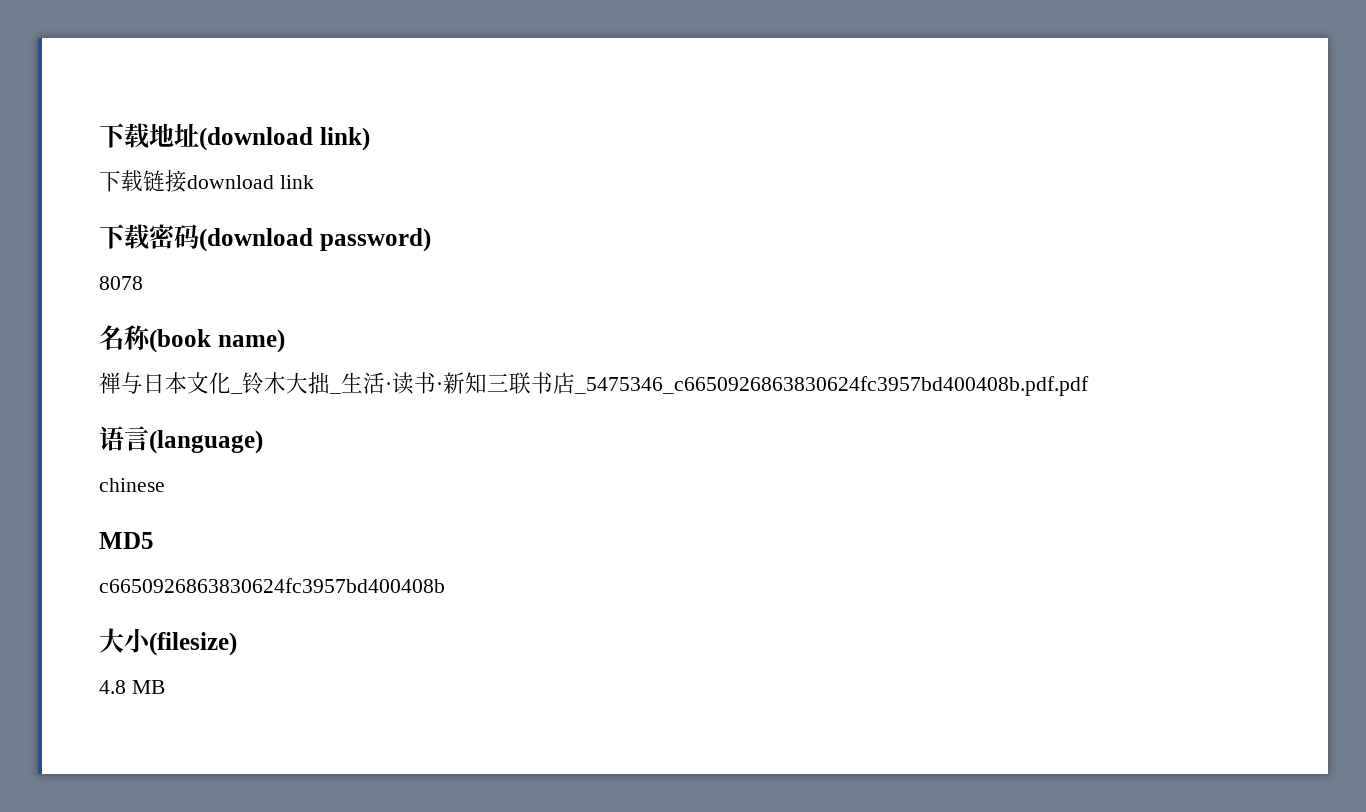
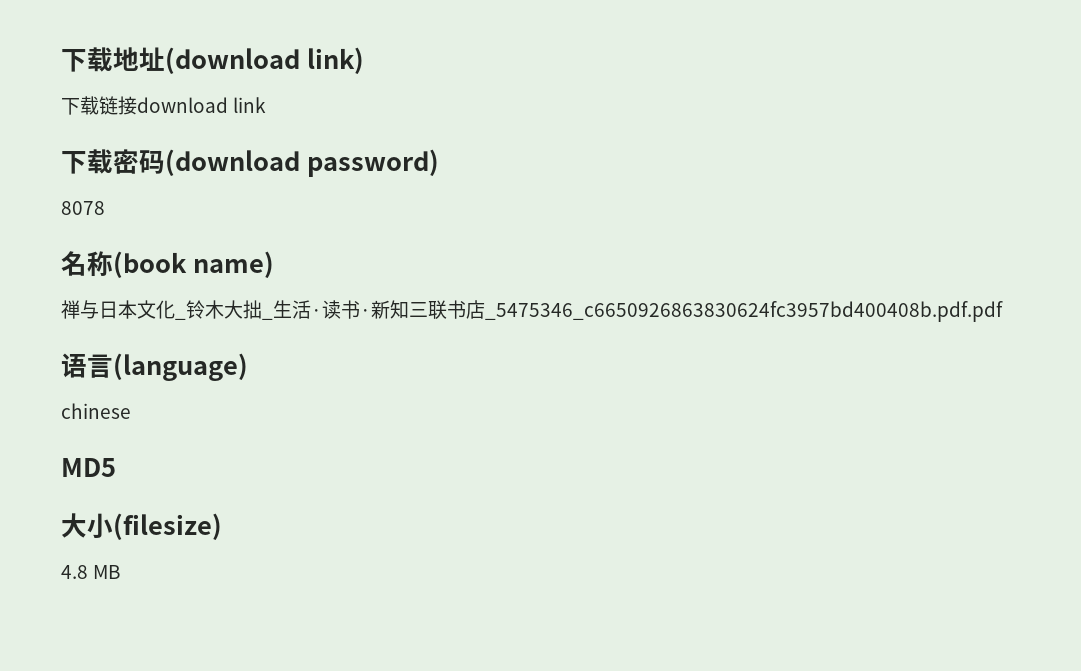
[99,578,445,593] // c6650926863830624fc3957bd400408b -> (116, 467) none

